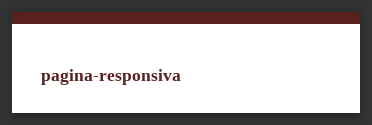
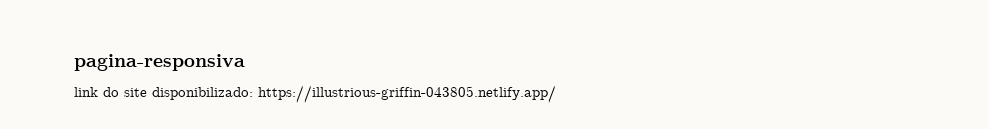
(181, 77) none -> [74,85,556,103] // link do site disponibilizado: https://illustrious-griffin-043805.netlify.app/

